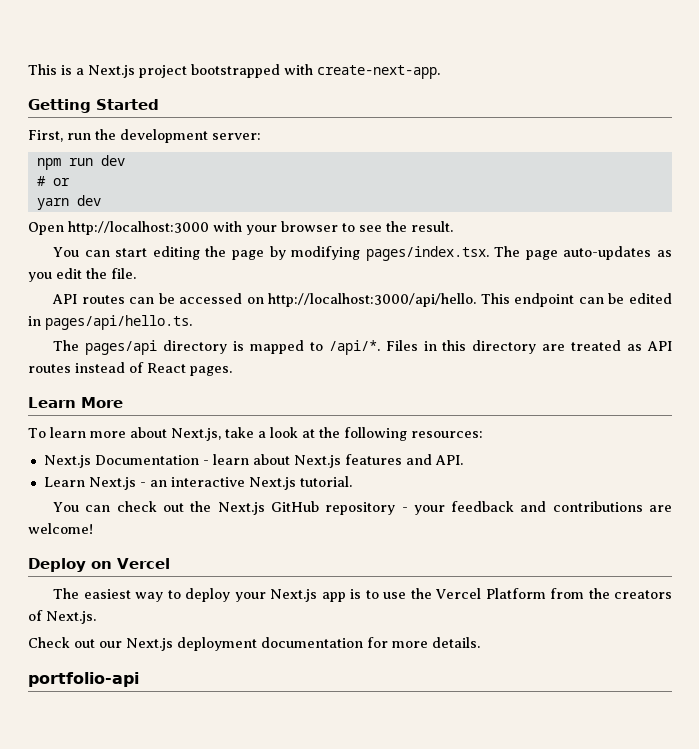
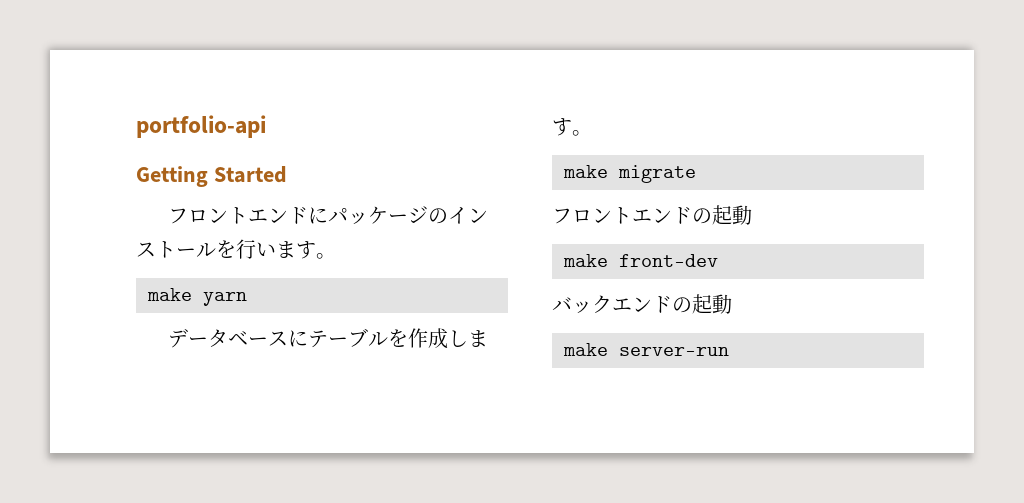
[28,64,440,79] [28,99,159,113] [28,129,261,143] [36,155,125,170] [36,176,70,186] [36,195,101,210] [28,221,453,235] [53,246,673,261] [28,268,136,282] [52,293,673,307] [28,315,192,330] [53,340,673,355] [28,362,232,376] [28,397,123,408] [28,427,483,441] [43,454,463,468] [43,476,352,490] [53,501,673,515] [28,523,93,534] [28,558,170,572] [53,588,672,602] [28,610,96,624] [28,637,480,651] [28,672,139,687] This is a Next.js project bootstrapped with create-next-app. // Getting Started // First, run the development server: // npm run dev // # or // yarn dev // Open http://localhost:3000 with your browser to see the result. // You can start editing the page by modifying pages/index.tsx. The page auto-updates as you edit the file. // API routes can be accessed on http://localhost:3000/api/hello. This endpoint can be edited in pages/api/hello.ts. // The pages/api directory is mapped to /api/*. Files in this directory are treated as API routes instead of React pages. // Learn More // To learn more about Next.js, take a look at the following resources: // Next.js Documentation - learn about Next.js features and API. // Learn Next.js - an interactive Next.js tutorial. // You can check out the Next.js GitHub repository - your feedback and contributions are welcome! // Deploy on Vercel // The easiest way to deploy your Next.js app is to use the Vercel Platform from the creators of Next.js. // Check out our Next.js deployment documentation for more details. // portfolio-api -> [136,115,266,138] [136,166,287,187] [168,206,489,225] [136,239,336,259] [147,288,247,306] [168,328,489,349] [552,118,592,136] [563,165,696,183] [552,205,752,225] [563,254,718,267] [552,294,732,314] [563,343,729,356] portfolio-api // Getting Started // フロントエンドにパッケージのインストールを行います。 // make yarn // データベースにテーブルを作成します。 // make migrate // フロントエンドの起動 // make front-dev // バックエンドの起動 // make server-run

